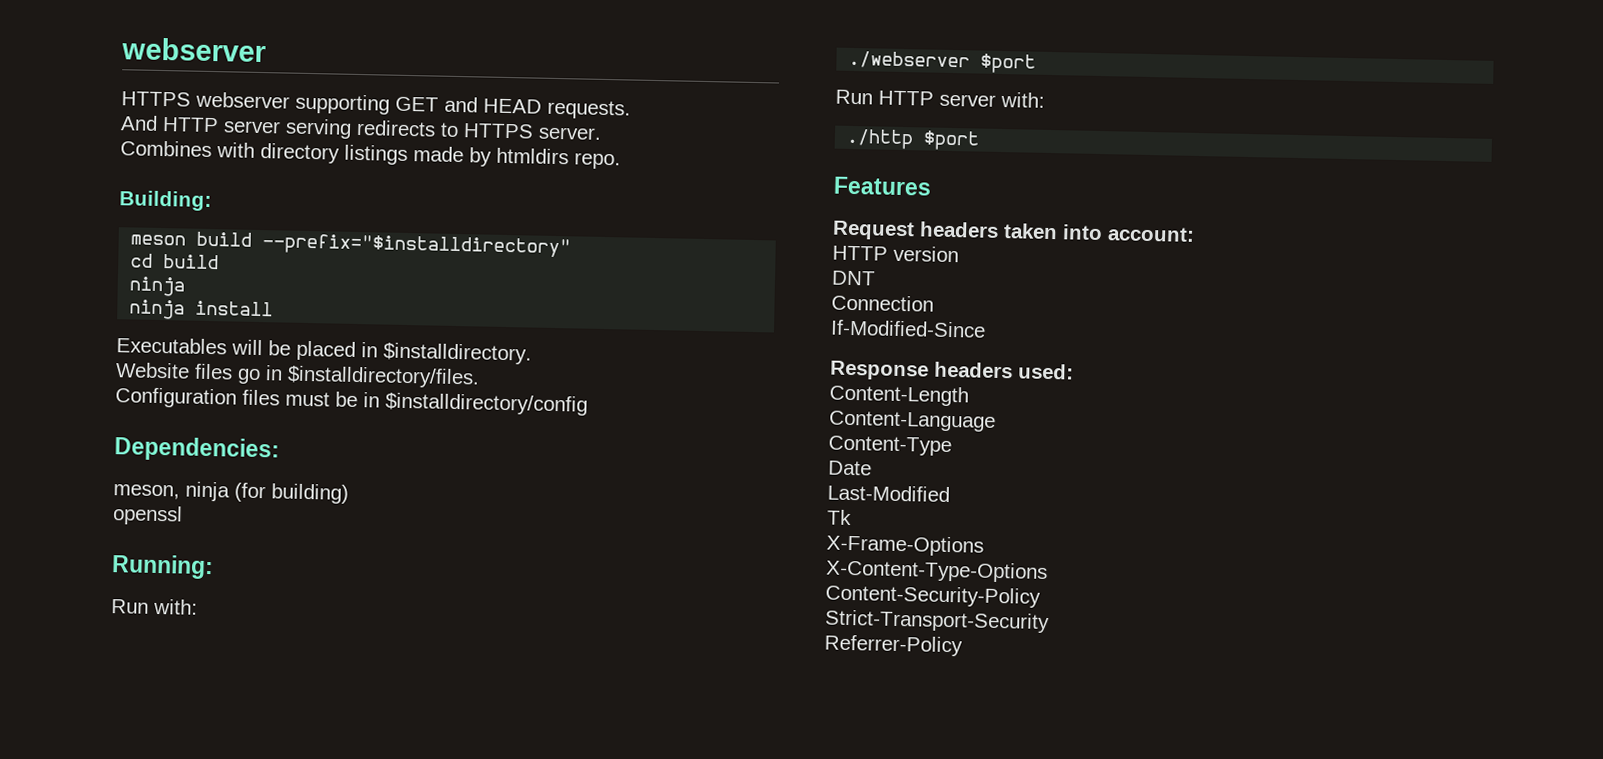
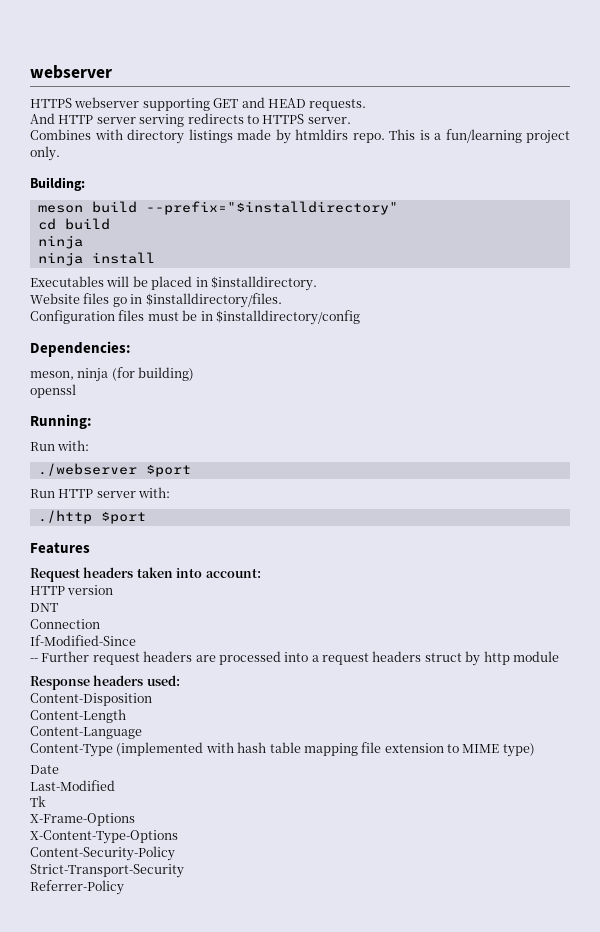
(621, 161) none -> [389,129,570,144] [30,146,60,161] This is a fun/learning project only.
(986, 328) none -> [30,651,559,666] // -- Further request headers are processed into a request headers struct by http module
(1074, 371) none -> [30,693,152,706] // Content-Disposition
(952, 446) none -> [116,742,535,757] (implemented with hash table mapping file extension to MIME type)

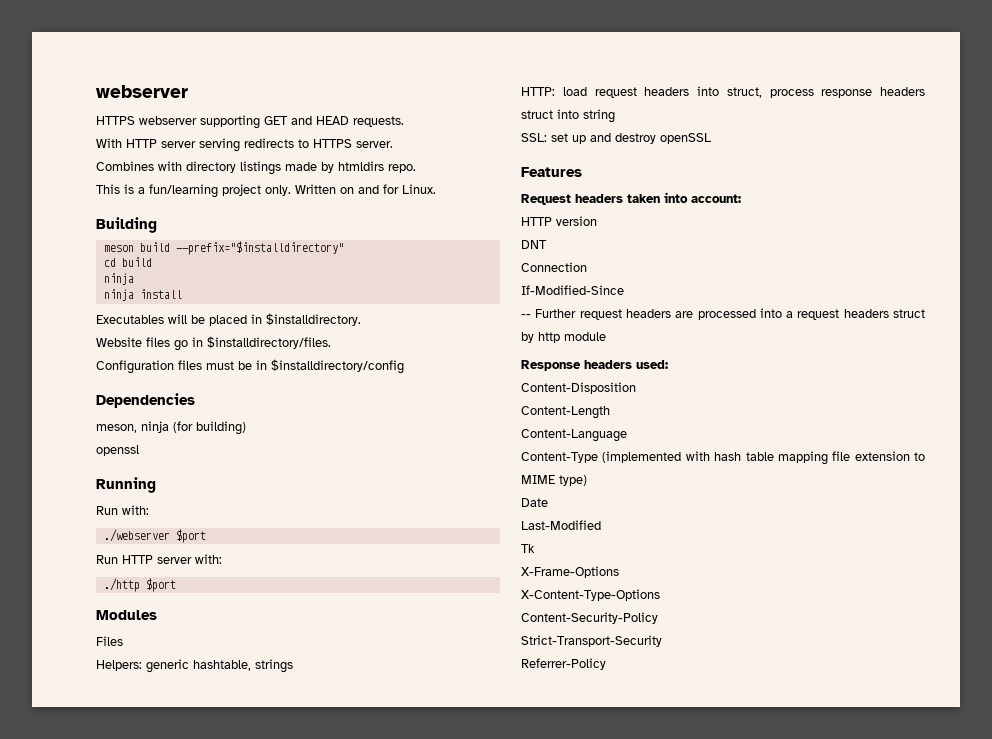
[30,113,55,124] And -> [96,138,122,148] With
(385, 138) none -> (416, 168) //
[30,177,85,191] // Building: -> [295,184,436,194] [96,217,157,233] Written on and for Linux. // Building
[30,341,131,357] Dependencies: -> [96,393,195,408] Dependencies
[30,414,92,429] Running: -> [96,477,156,493] Running
(146, 517) none -> [96,610,157,620] [96,636,123,646] [96,659,293,673] [521,86,925,98] [521,109,615,123] [521,133,711,144] // Modules // Files // Helpers: generic hashtable, strings // HTTP: load request headers into struct, process response headers struct into string // SSL: set up and destroy openSSL

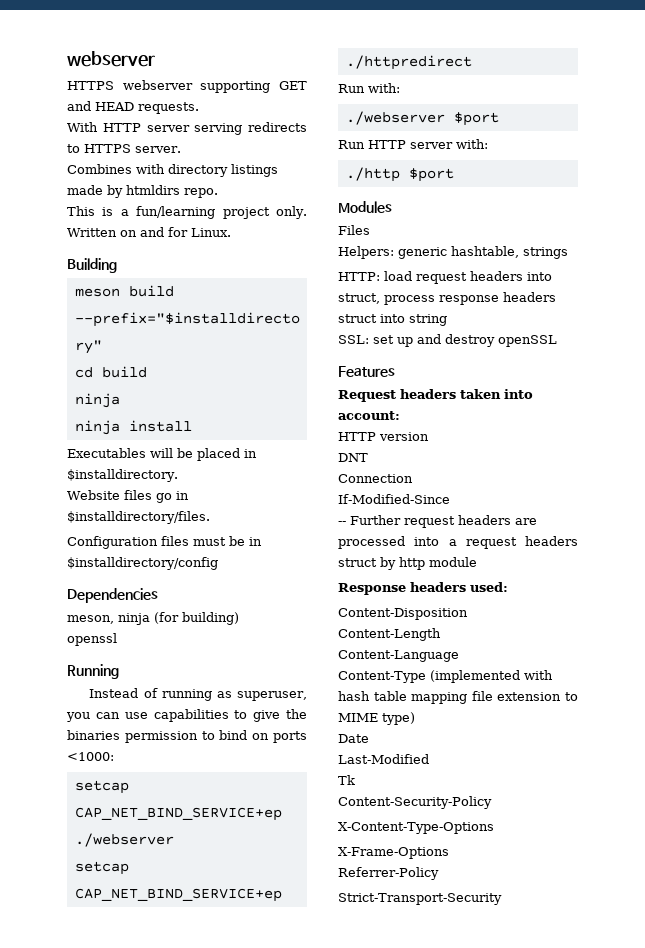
(156, 485) none -> [89,688,308,701] [66,709,307,722] [67,730,308,743] [67,752,114,761] [74,780,129,794] [74,807,282,821] [74,833,174,847] [74,861,129,875] [74,888,282,902] [345,55,472,70] // Instead of running as superuser, you can use capabilities to give the binaries permission to bind on ports <1000: // setcap CAP_NET_BIND_SERVICE+ep ./webserver // setcap CAP_NET_BIND_SERVICE+ep ./httpredirect
[521,566,619,578] X-Frame-Options -> [338,796,492,809] Content-Security-Policy
[521,612,658,624] Content-Security-Policy -> [338,847,449,859] [338,867,439,880] X-Frame-Options // Referrer-Policy
[521,658,606,670] // Referrer-Policy -> (502, 899) none

